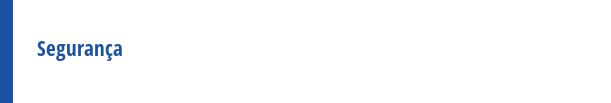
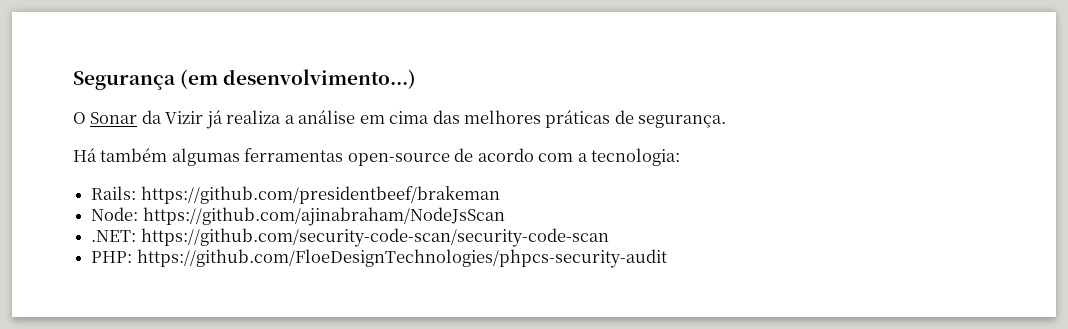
(123, 51) none -> [180,69,417,89] [73,110,727,129] [73,148,681,166] [91,186,500,204] [91,207,505,226] [91,228,609,247] [91,249,667,268] (em desenvolvimento...) // O Sonar da Vizir já realiza a análise em cima das melhores práticas de segurança. // Há também algumas ferramentas open-source de acordo com a tecnologia: // Rails: https://github.com/presidentbeef/brakeman // Node: https://github.com/ajinabraham/NodeJsScan // .NET: https://github.com/security-code-scan/security-code-scan // PHP: https://github.com/FloeDesignTechnologies/phpcs-security-audit

